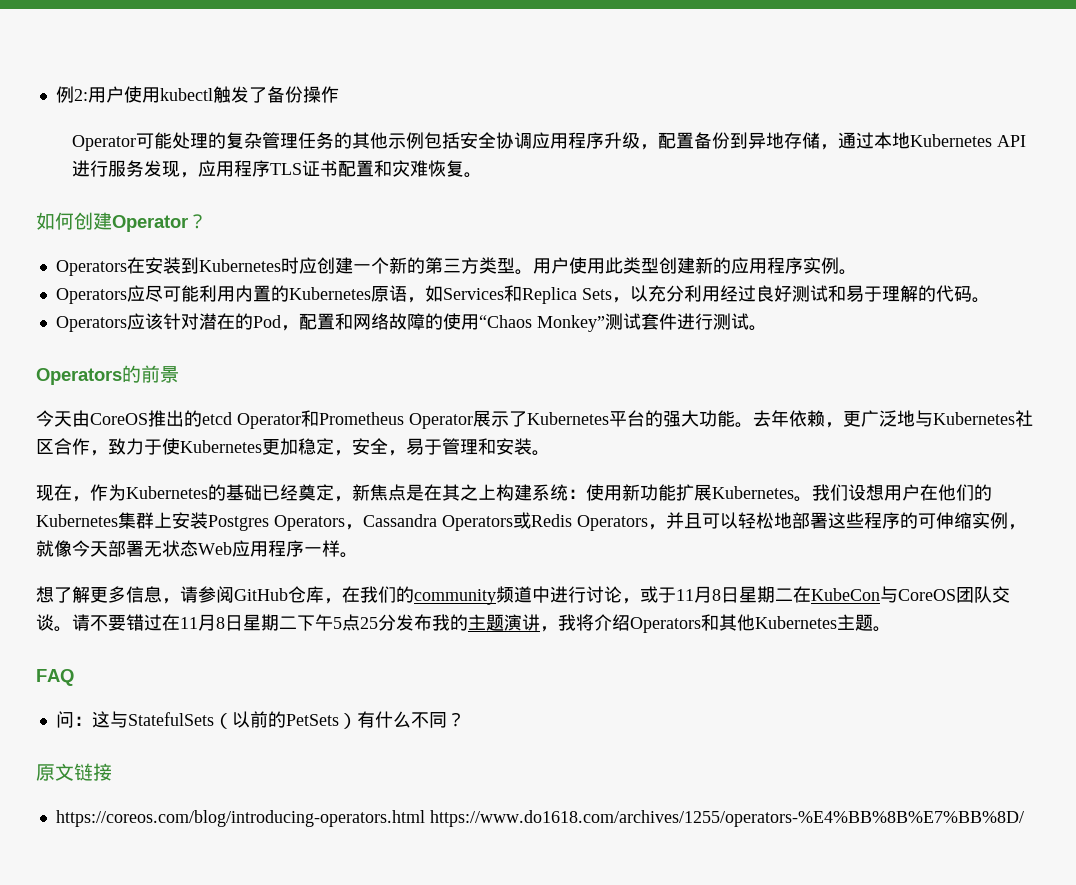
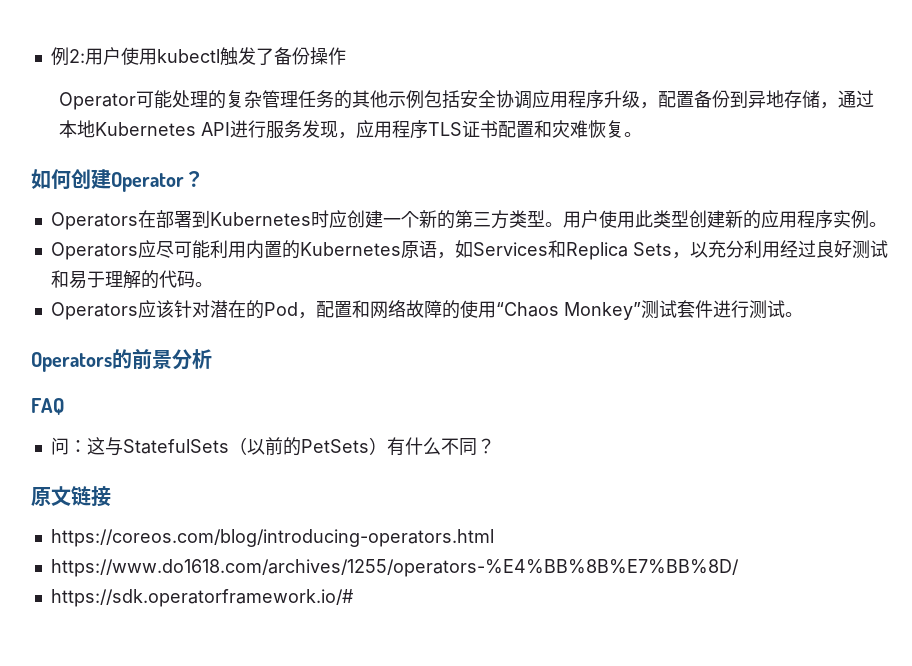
[144,257,181,274] 安装 -> [155,210,192,228] 部署
[36,410,1033,429] [36,438,550,456] [36,484,992,502] [36,512,1026,531] [36,540,358,558] [36,586,1010,605] [36,614,891,633] // 今天由CoreOS推出的etcd Operator和Prometheus Operator展示了Kubernetes平台的强大功能。去年依赖，更广泛地与Kubernetes社区合作，致力于使Kubernetes更加稳定，安全，易于管理和安装。 // 现在，作为Kubernetes的基础已经奠定，新焦点是在其之上构建系统：使用新功能扩展Kubernetes。我们设想用户在他们的Kubernetes集群上安装Postgres Operators，Cassandra Operators或Redis Operators，并且可以轻松地部署这些程序的可伸缩实例，就像今天部署无状态Web应用程序一样。 // 想了解更多信息，请参阅GitHub仓库，在我们的community频道中进行讨论，或于11月8日星期二在KubeCon与CoreOS团队交谈。请不要错过在11月8日星期二下午5点25分发布我的主题演讲，我将介绍Operators和其他Kubernetes主题。 -> [172,349,212,370] 分析
(425, 818) none -> (494, 538) //
(1024, 818) none -> [50,589,354,607] // https://sdk.operatorframework.io/#

